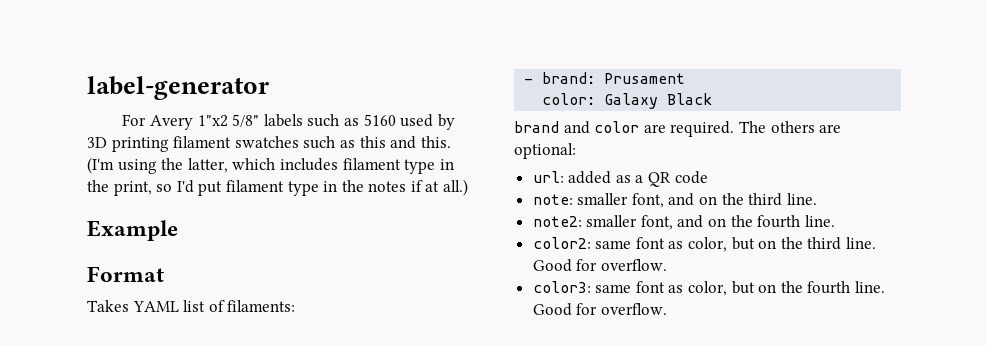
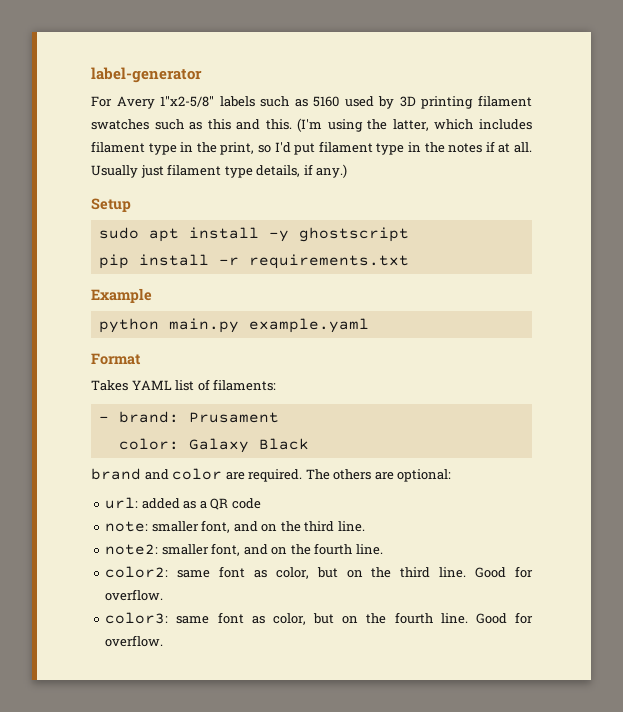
[197,114,260,127] 1"x2 5/8" -> [160,96,215,107] 1"x2-5/8"
[443,179,469,196] [87,220,178,241] all.) // Example -> [514,142,533,153] [91,164,348,178] [91,198,131,212] [98,227,409,242] [98,254,409,269] [91,288,152,303] [98,318,369,333] all. Usually just filament type details, if any.) // Setup // sudo apt install -y ghostscript // pip install -r requirements.txt // Example // python main.py example.yaml

